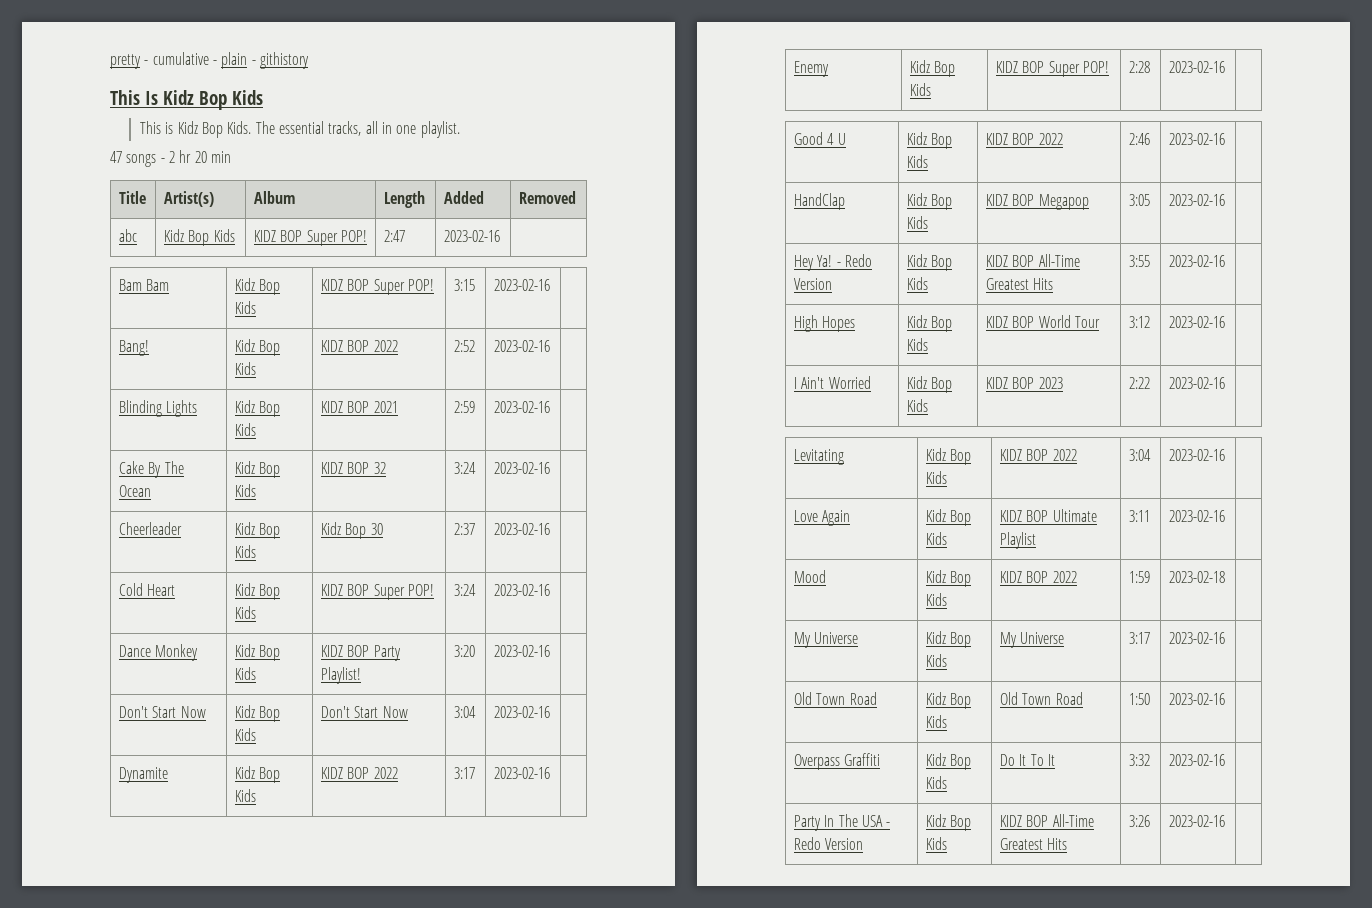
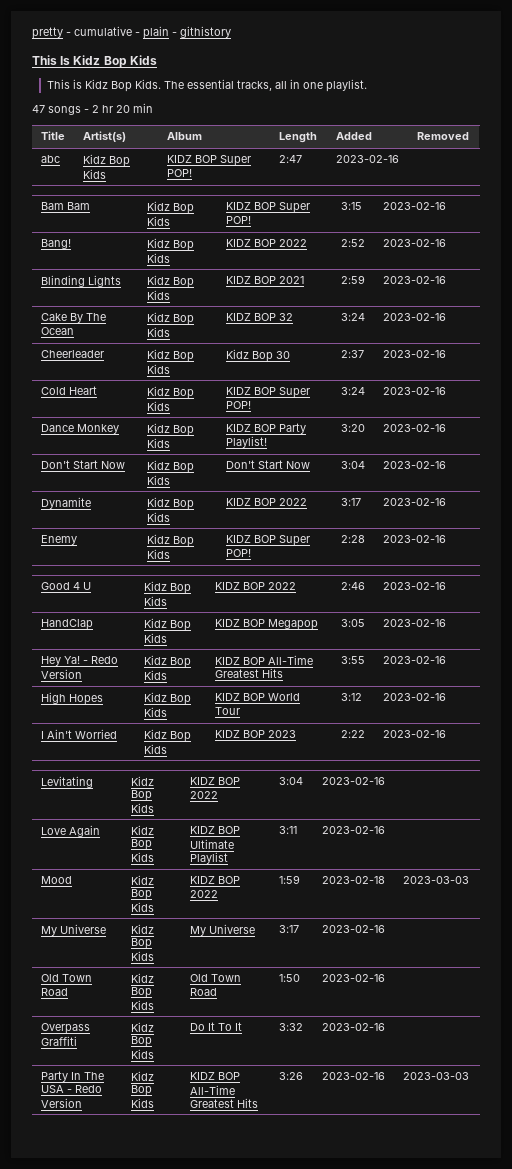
(1225, 577) none -> [402,876,469,884] 2023-03-03
(1225, 821) none -> [402,1072,469,1080] 2023-03-03

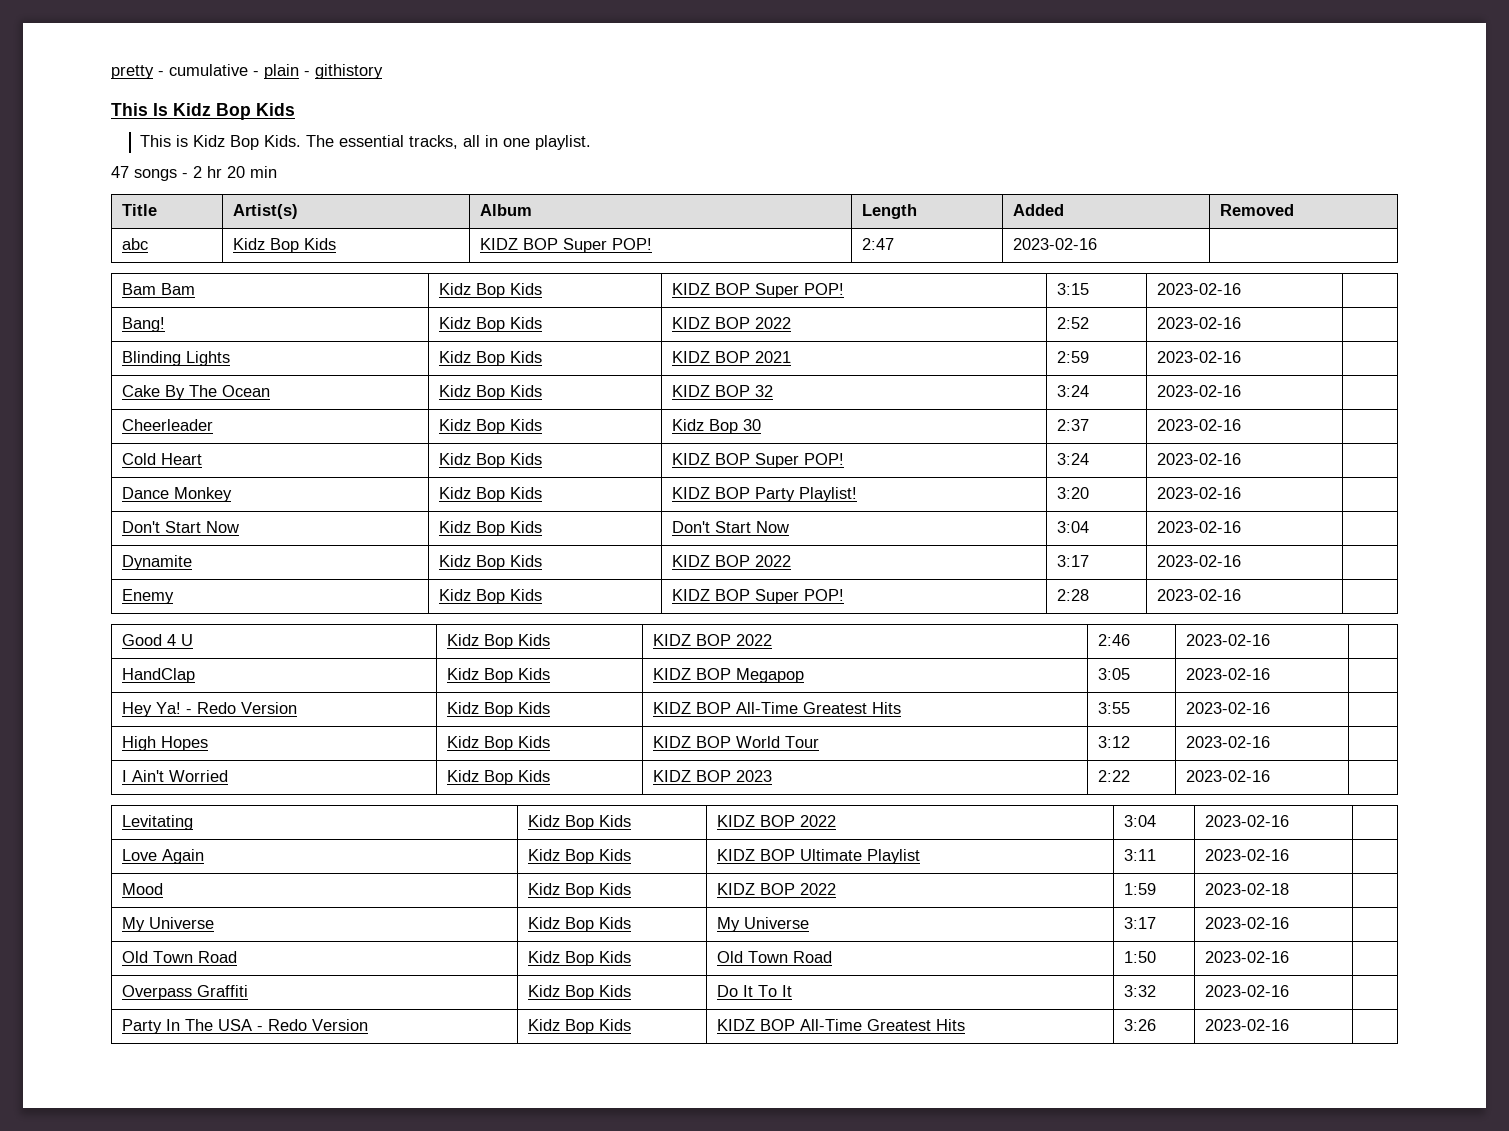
[402,876,469,884] 2023-03-03 -> (1289, 889) none
[402,1072,469,1080] 2023-03-03 -> (1289, 1025) none

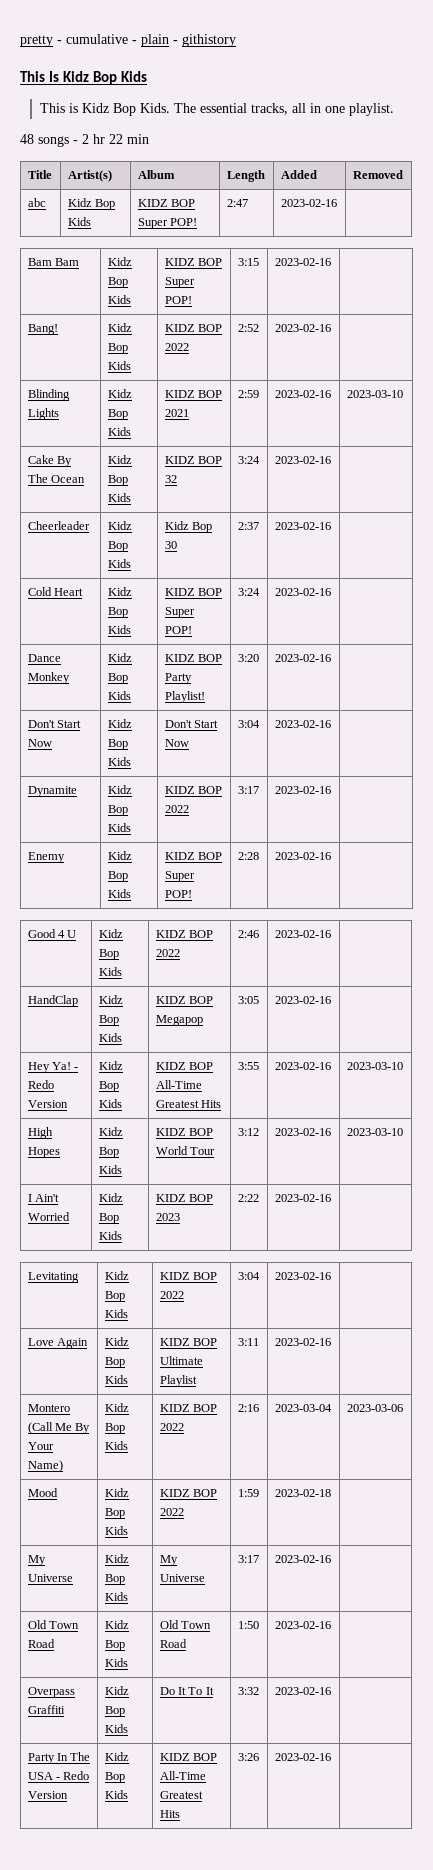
[111,166,129,178] 47 -> [20,134,34,144] 48
[227,166,245,178] 20 -> [109,134,123,144] 22
(1241, 357) none -> [346,390,403,398] 2023-03-10
(1270, 708) none -> [346,1062,403,1070] 2023-03-10
(1270, 742) none -> [346,1128,403,1136] 2023-03-10
(1289, 855) none -> [27,1404,70,1412] [27,1422,91,1434] [27,1442,54,1450] [27,1460,63,1472] [104,1403,129,1412] [104,1423,125,1434] [104,1441,128,1450] [159,1404,217,1412] [159,1423,184,1431] [237,1404,259,1412] [274,1404,332,1412] [346,1404,403,1412] // Montero (Call Me By Your Name) | Kidz Bop Kids | KIDZ BOP 2022 | 2:16 | 2023-03-04 | 2023-03-06

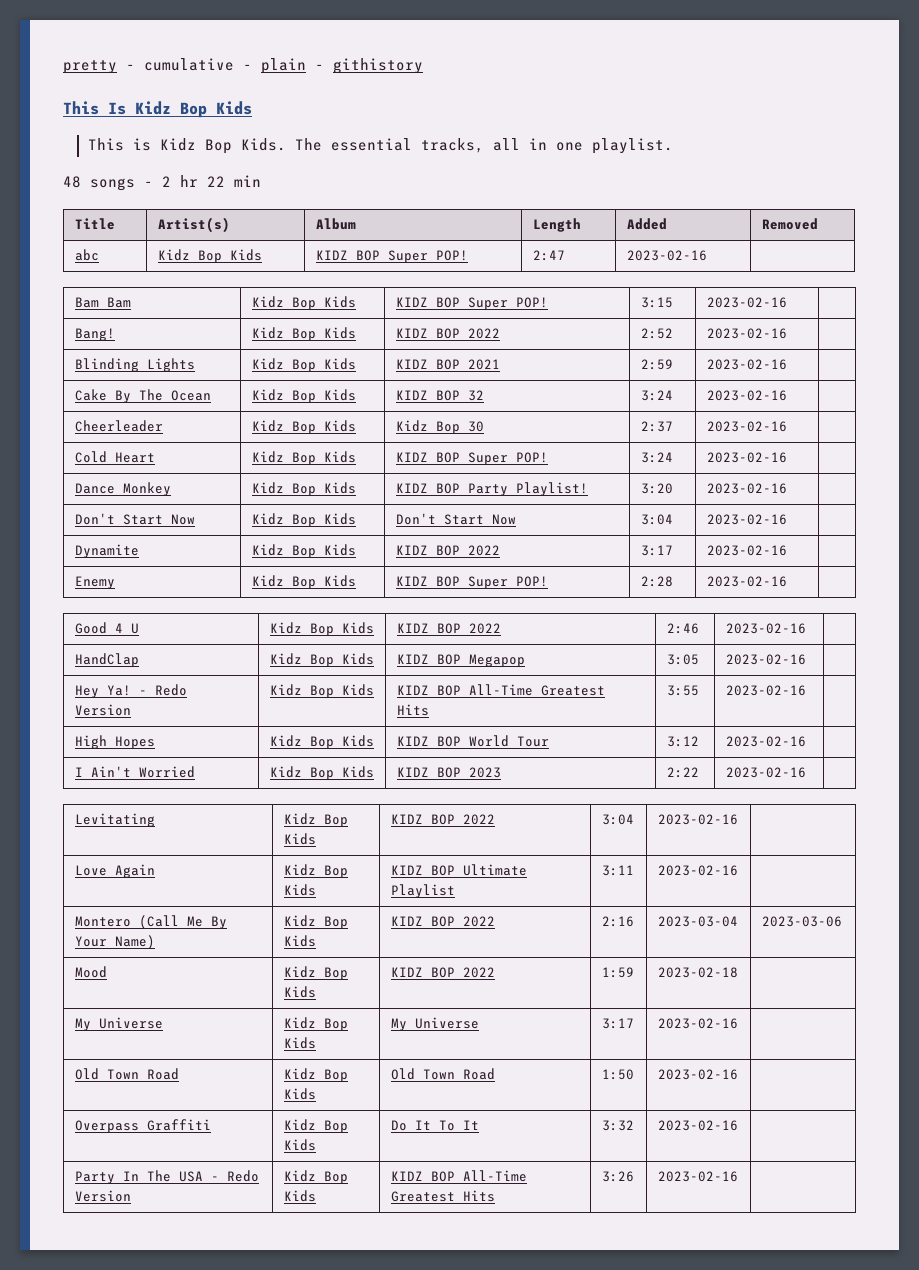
[346,390,403,398] 2023-03-10 -> (787, 364) none
[346,1062,403,1070] 2023-03-10 -> (806, 690) none
[346,1128,403,1136] 2023-03-10 -> (806, 741) none

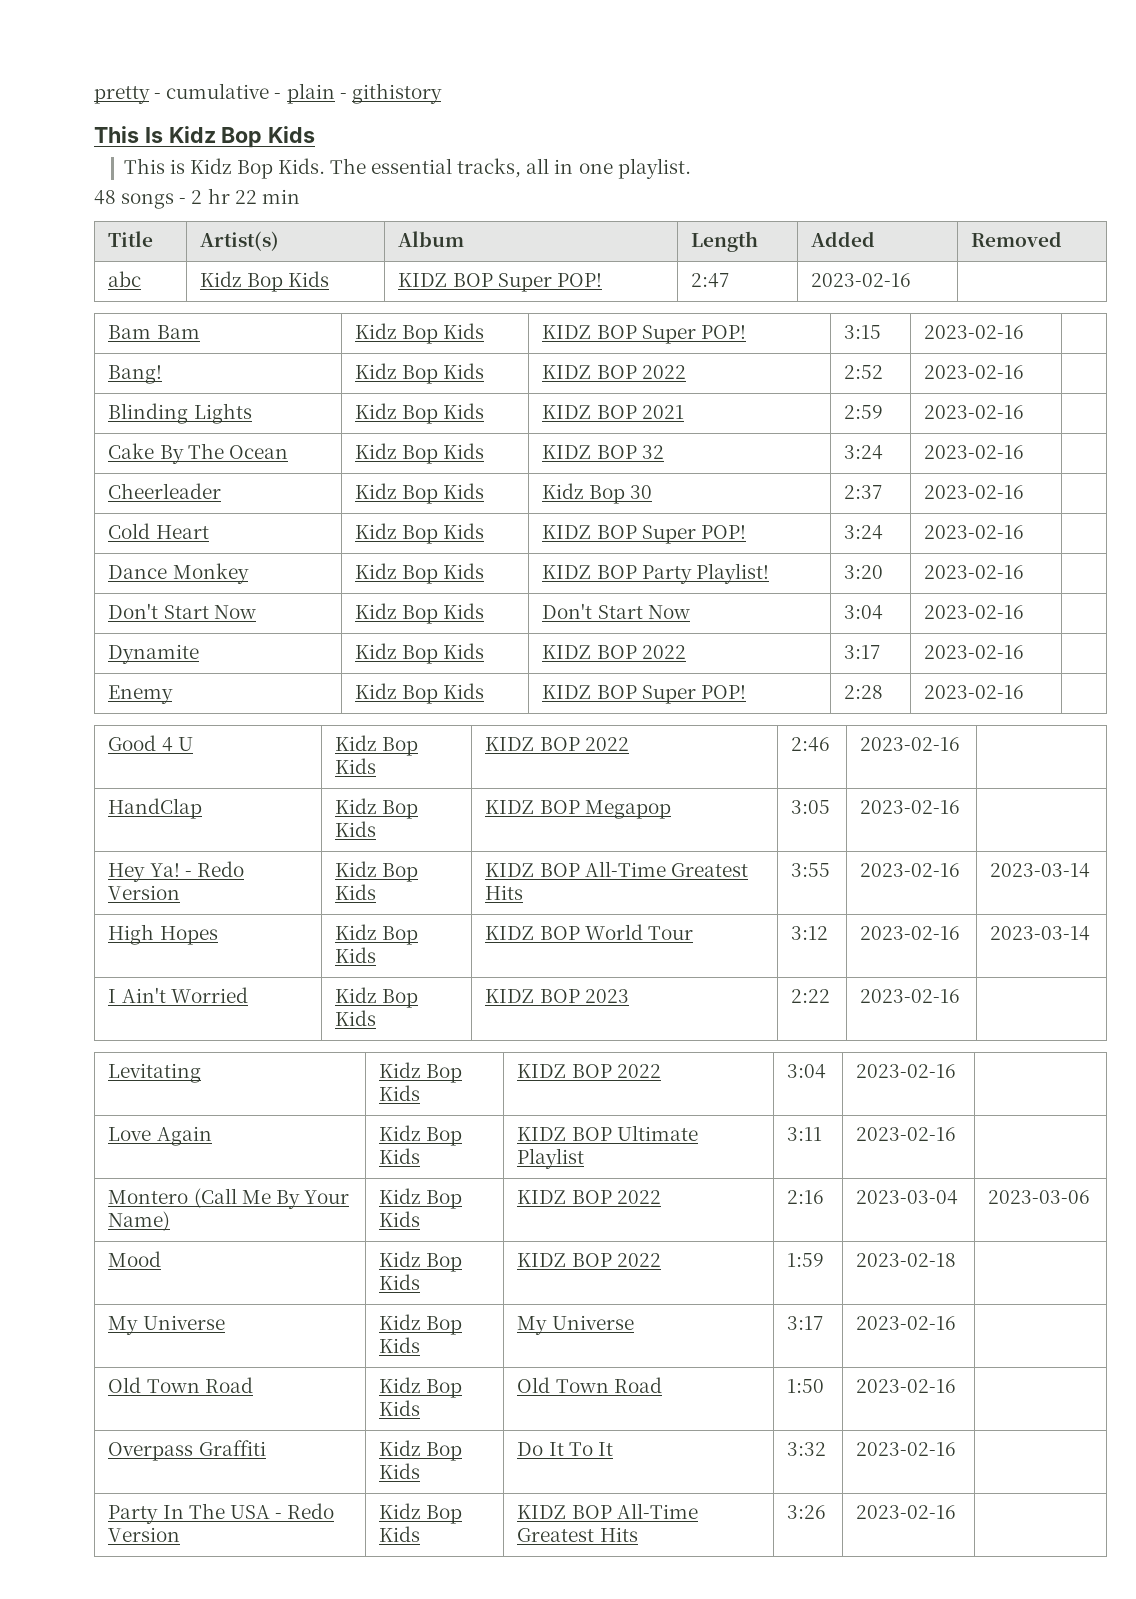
(806, 690) none -> [990,863,1091,878] 2023-03-14
(806, 741) none -> [990,926,1091,941] 2023-03-14

